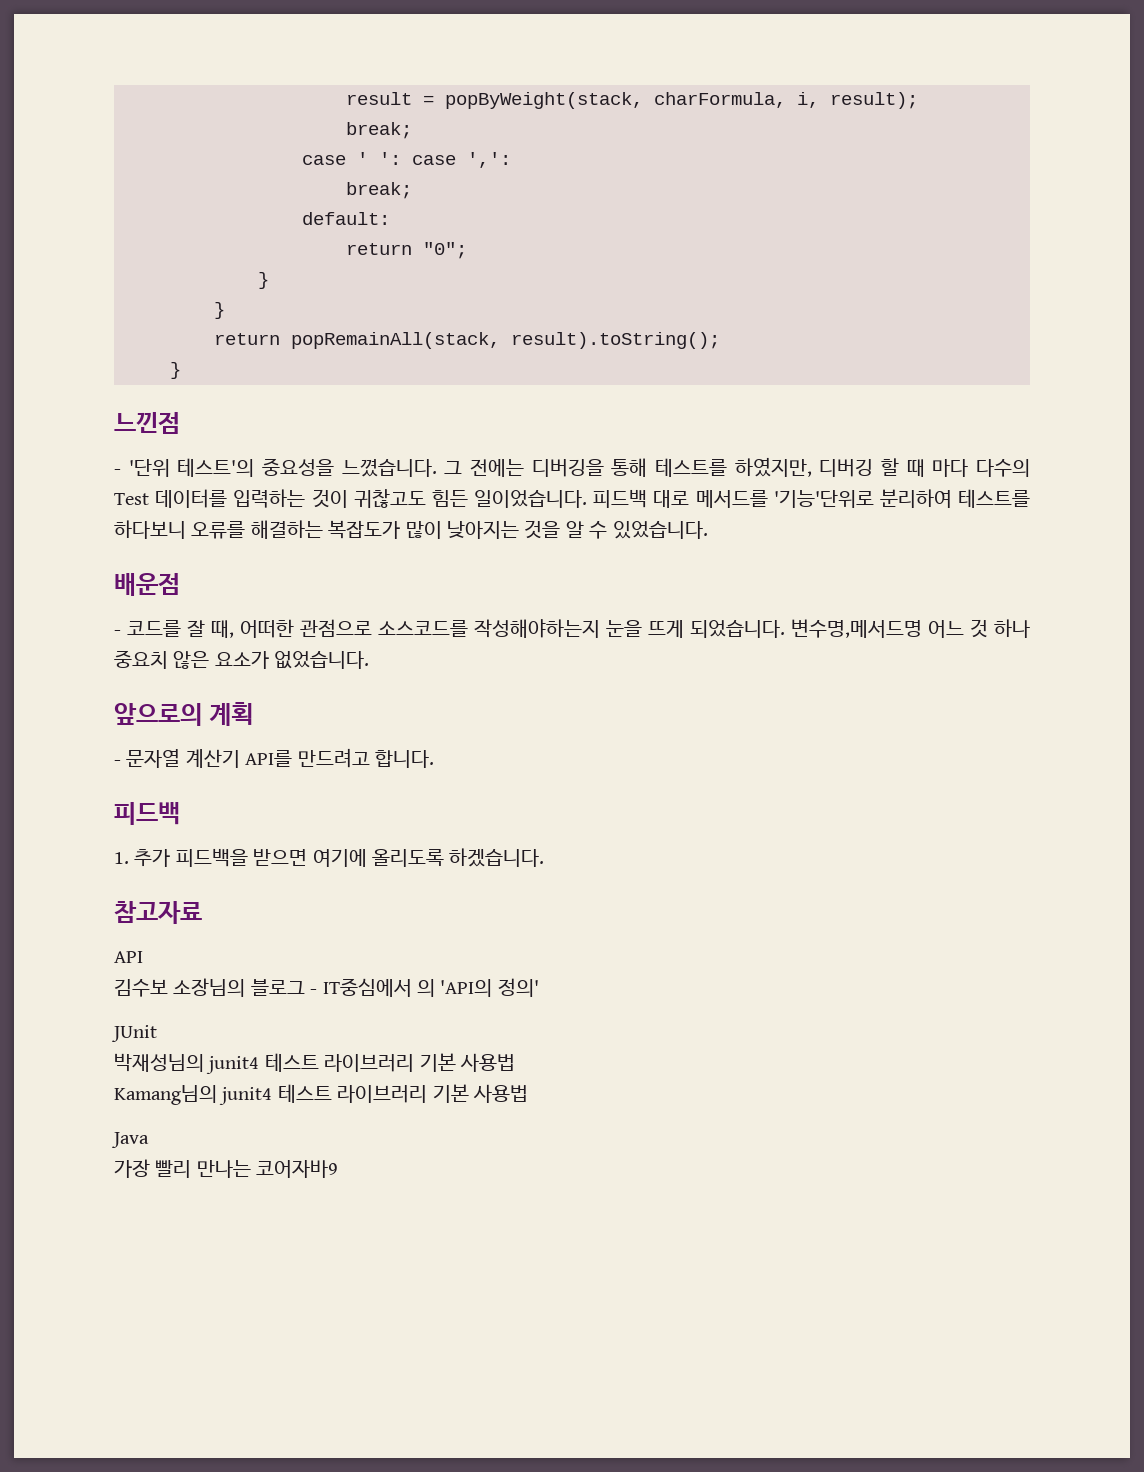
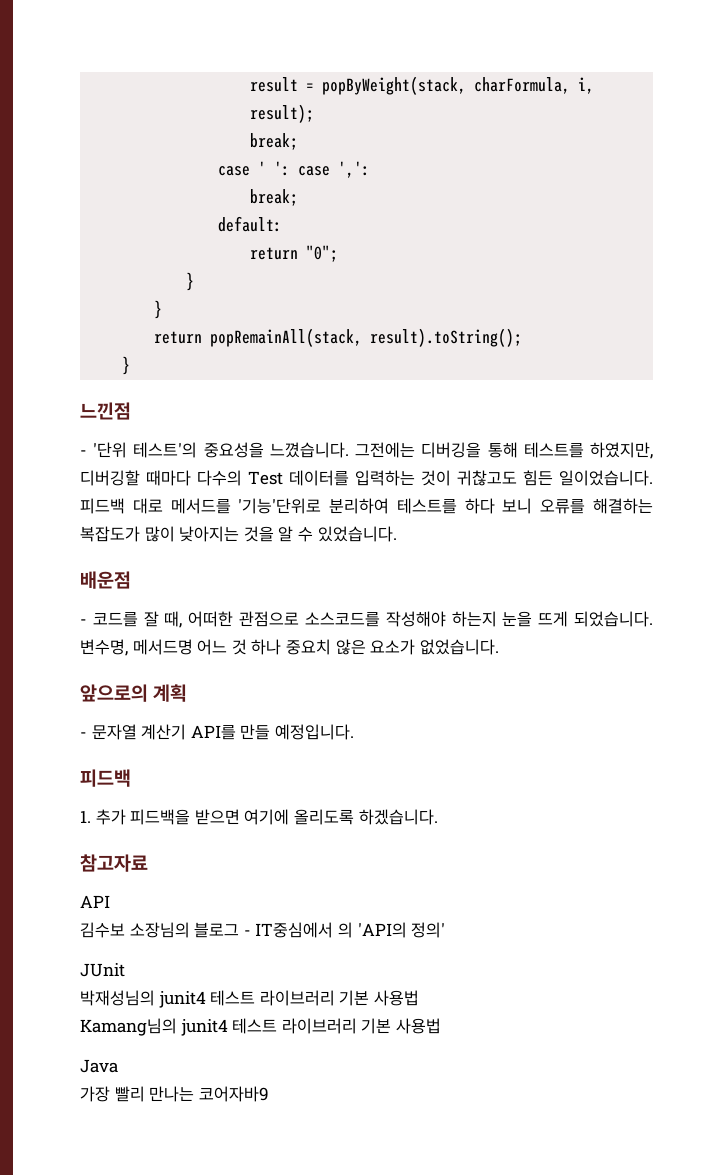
[444,459,524,477] 그 전에는 -> [355,442,416,458] 그전에는
[819,458,969,477] 디버깅 할 때 마다 -> [80,470,191,486] 디버깅할 때마다
[114,520,186,539] 하다보니 -> [464,498,533,514] 하다 보니
[474,619,600,638] 작성해야하는지 -> [385,611,497,627] 작성해야 하는지
[791,619,922,638] 변수명,메서드명 -> [80,639,193,656] 변수명, 메서드명
[297,748,434,768] 만드려고 합니다. -> [240,724,354,740] 만들 예정입니다.

